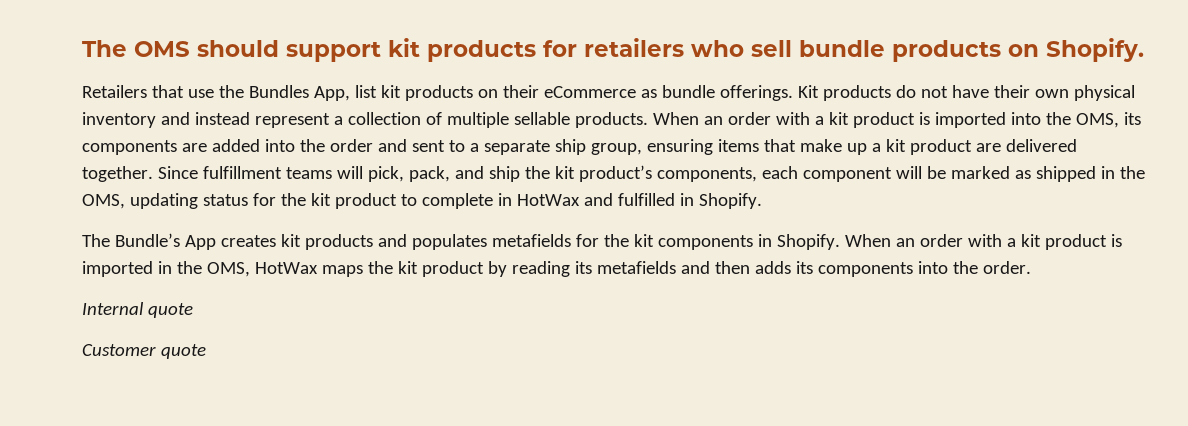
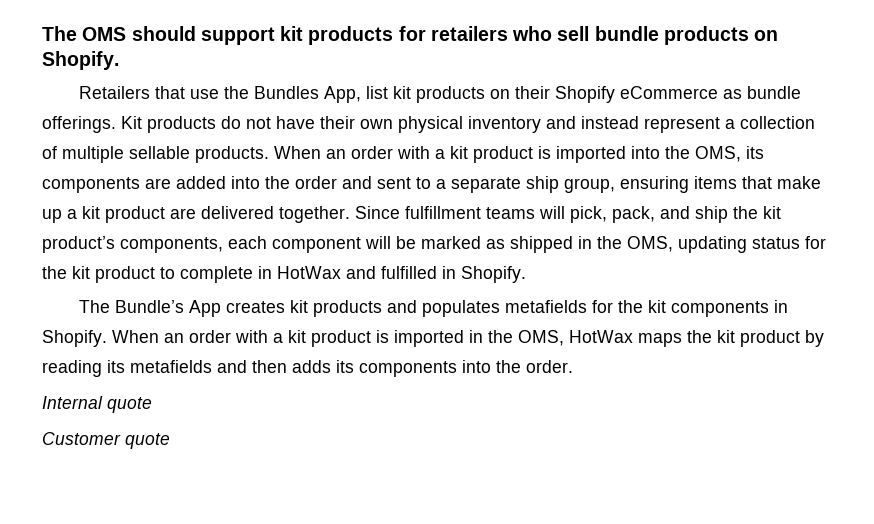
(539, 91) none -> [555,86,616,103] Shopify

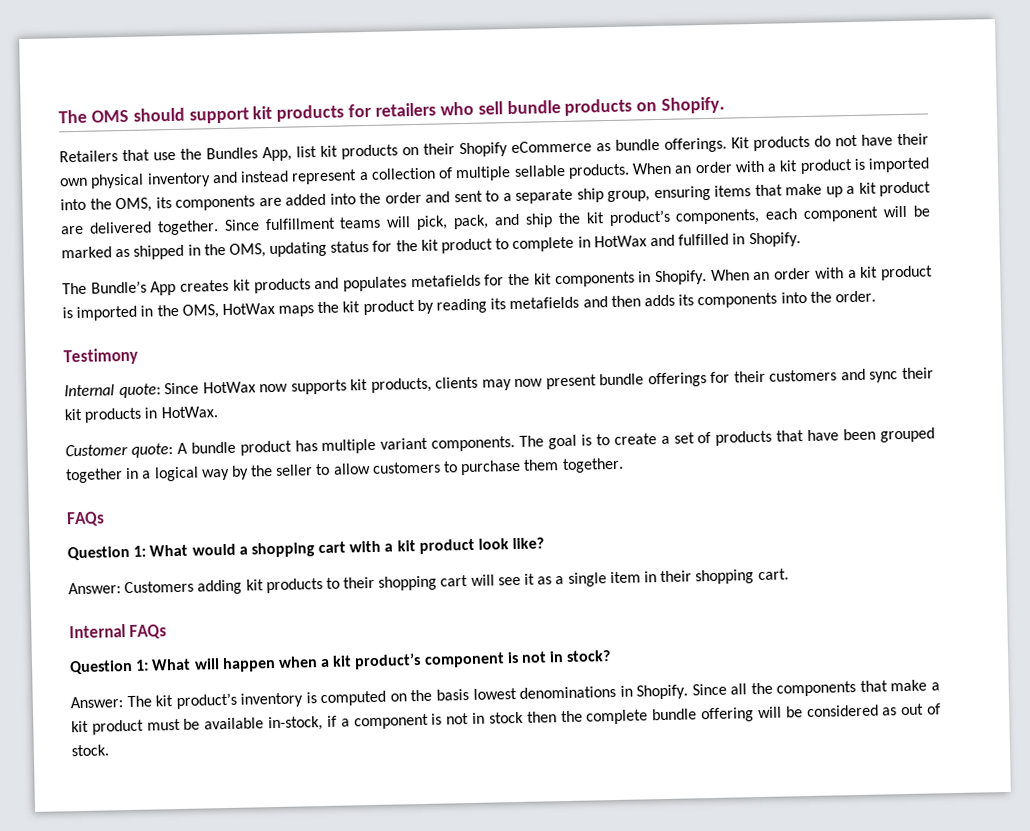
[42,396,152,413] [42,432,170,449] // Internal quote // Customer quote -> [63,347,138,366] [64,367,934,399] [64,406,218,423] [65,427,936,458] [66,457,624,484] [66,511,105,527] [67,537,545,561] [68,568,789,595] [69,624,168,639] [69,650,612,675] [70,679,940,710] [71,703,942,735] [71,744,109,757] // Testimony // Internal quote: Since HotWax now supports kit products, clients may now present bundle offerings for their customers and sync their kit products in HotWax. // Customer quote: A bundle product has multiple variant components. The goal is to create a set of products that have been grouped together in a logical way by the seller to allow customers to purchase them together. // FAQs // Question 1: What would a shopping cart with a kit product look like? // Answer: Customers adding kit products to their shopping cart will see it as a single item in their shopping cart. // Internal FAQs // Question 1: What will happen when a kit product’s component is not in stock? // Answer: The kit product’s inventory is computed on the basis lowest denominations in Shopify. Since all the components that make a kit product must be available in-stock, if a component is not in stock then the complete bundle offering will be considered as out of stock.

